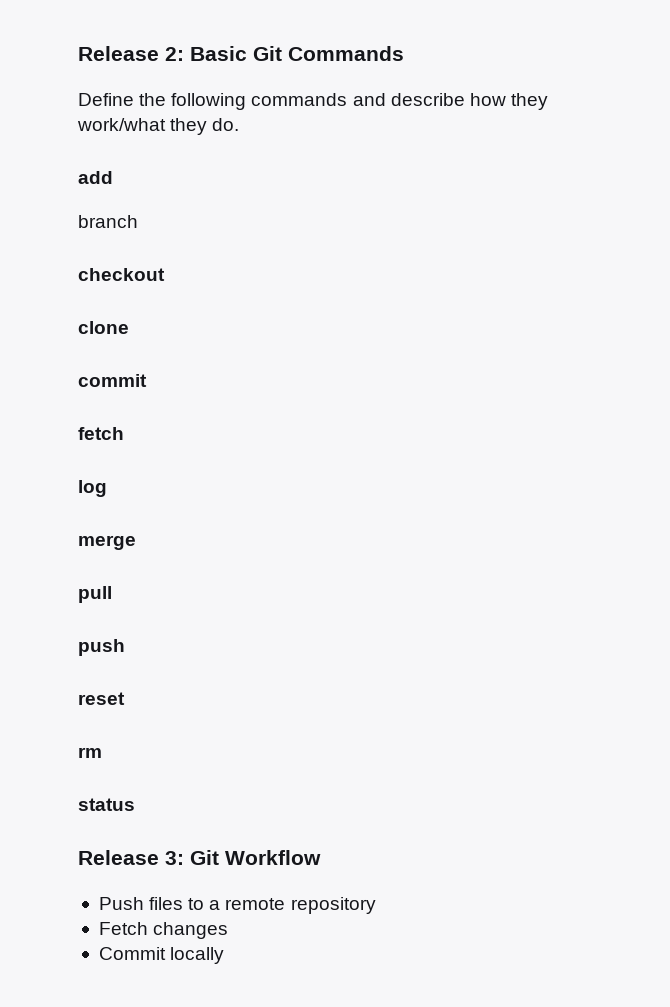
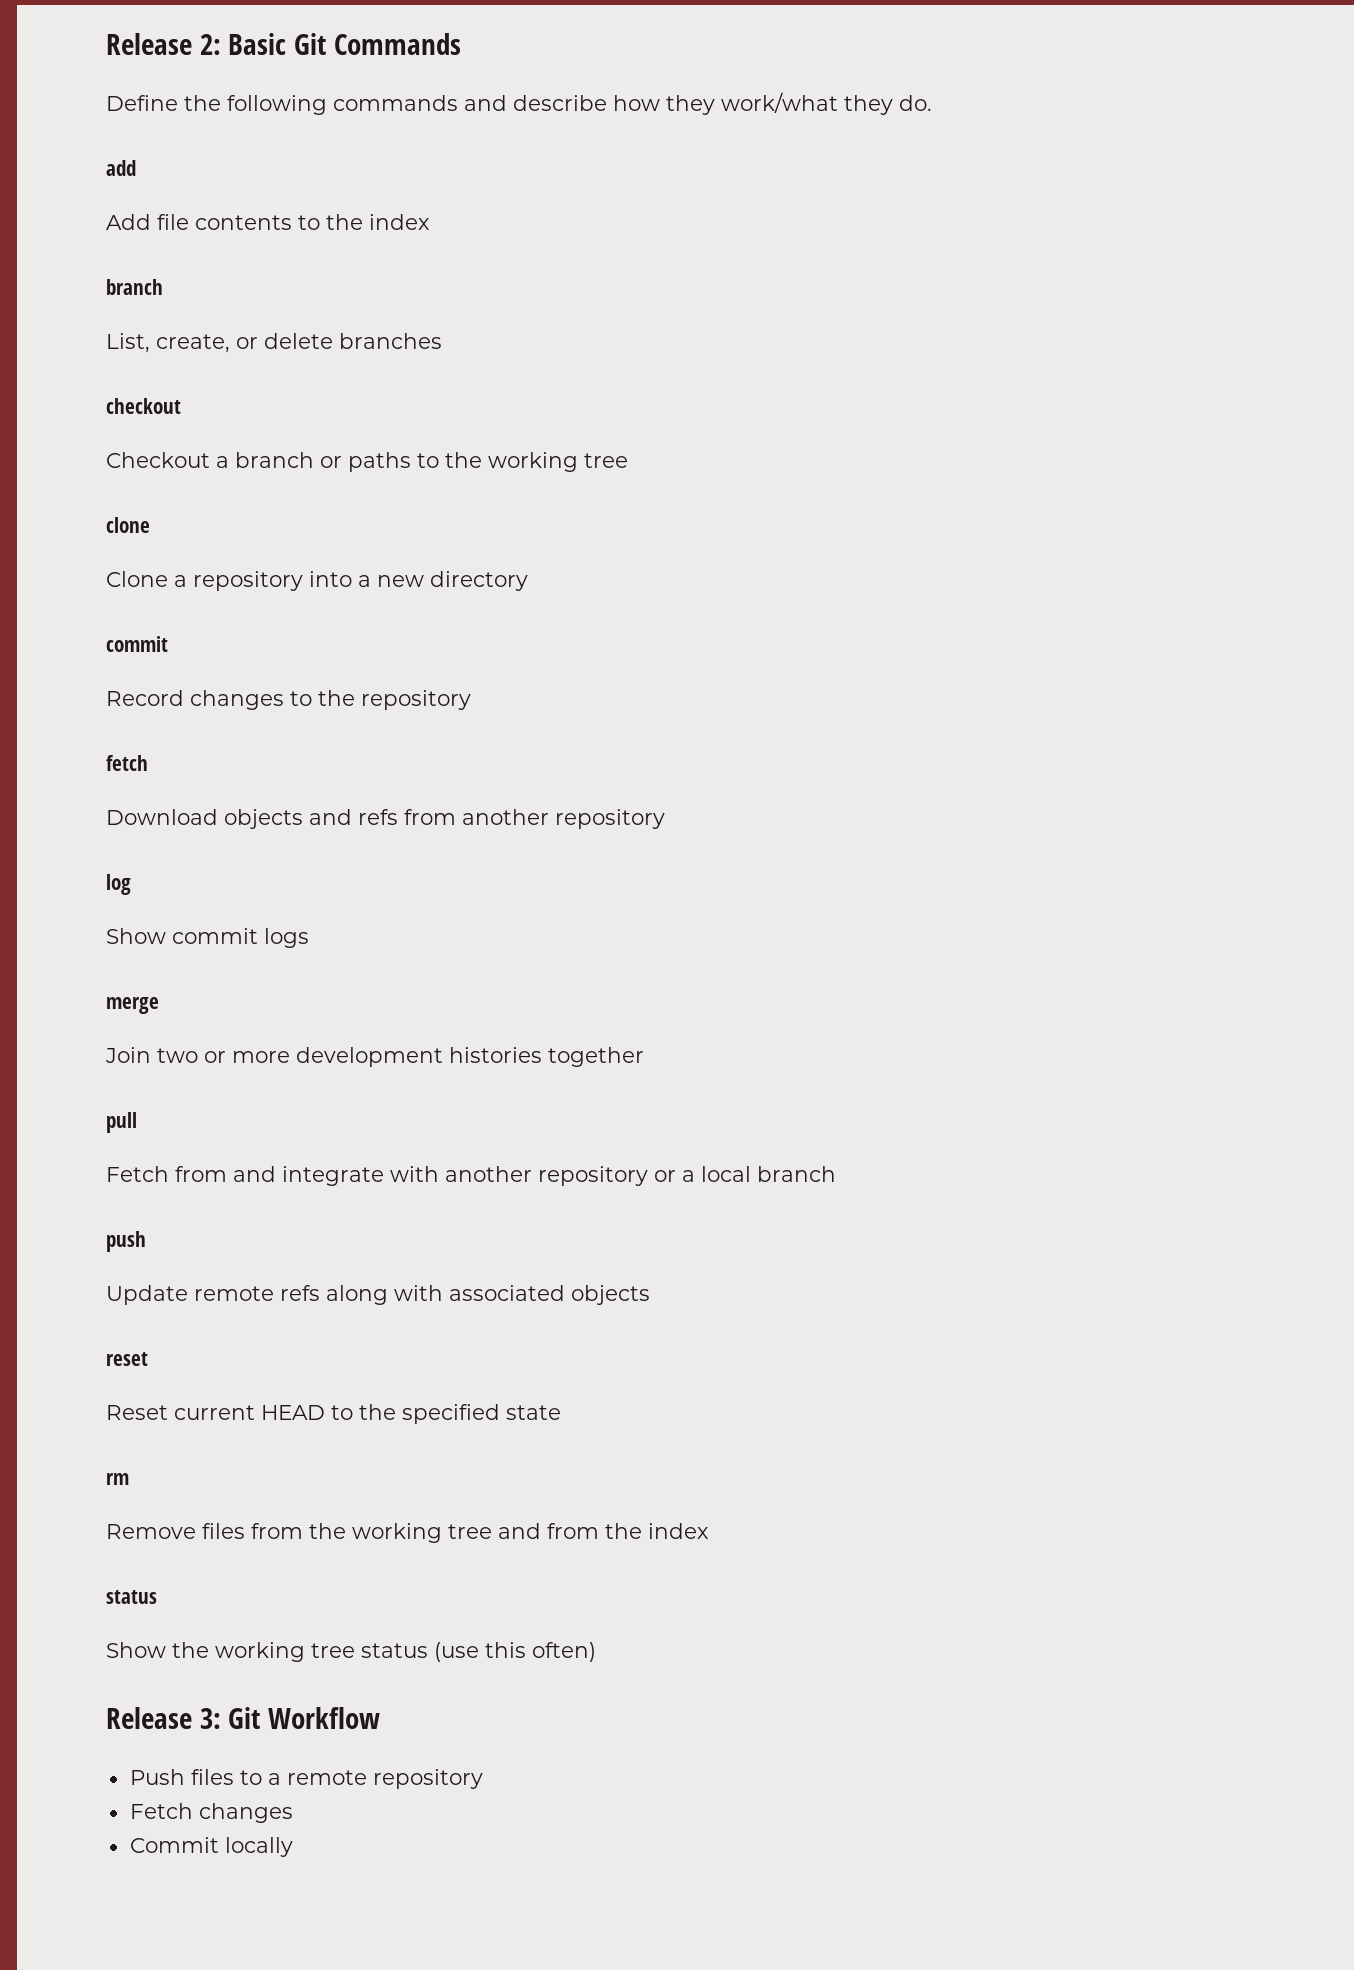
[78,215,138,228] [78,268,165,281] [78,321,129,334] [78,374,147,387] [78,427,124,440] [78,480,107,497] [78,535,136,550] [78,586,112,603] [78,639,125,656] [78,692,125,705] [78,747,102,758] [78,798,135,811] branch // checkout // clone // commit // fetch // log // merge // pull // push // reset // rm // status -> [106,214,430,230] [106,279,163,295] [106,333,442,353] [106,398,181,414] [106,452,628,472] [106,517,150,533] [106,571,528,591] [106,636,168,652] [106,690,471,710] [106,755,148,771] [106,809,665,829] [106,874,131,895] [106,928,309,948] [106,997,159,1014] [105,1047,644,1067] [106,1112,137,1133] [106,1166,836,1186] [106,1231,146,1252] [106,1285,650,1305] [106,1352,148,1366] [106,1404,561,1424] [106,1473,129,1485] [106,1523,709,1543] [106,1590,157,1604] [106,1642,596,1662] Add file contents to the index // branch // List, create, or delete branches // checkout // Checkout a branch or paths to the working tree // clone // Clone a repository into a new directory // commit // Record changes to the repository // fetch // Download objects and refs from another repository // log // Show commit logs // merge // Join two or more development histories together // pull // Fetch from and integrate with another repository or a local branch // push // Update remote refs along with associated objects // reset // Reset current HEAD to the specified state // rm // Remove files from the working tree and from the index // status // Show the working tree status (use this often)

